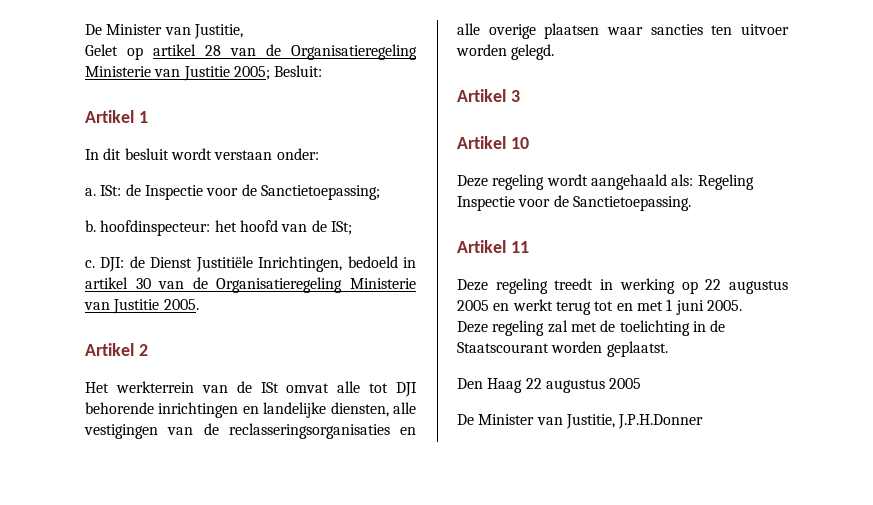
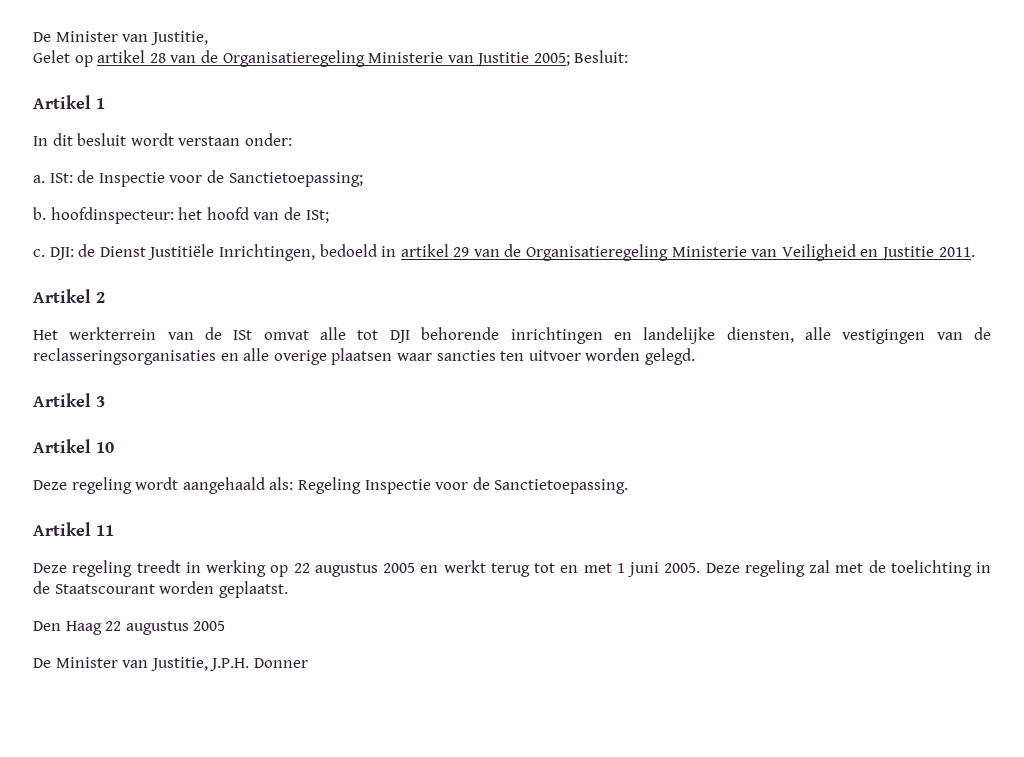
[135,277,417,293] [84,299,199,314] 30 van de Organisatieregeling Ministerie van Justitie 2005. -> [453,244,975,261] 29 van de Organisatieregeling Ministerie van Veiligheid en Justitie 2011.
(742, 305) // -> (701, 568) none
[618,414,704,429] J.P.H.Donner -> [210,658,308,671] J.P.H. Donner

